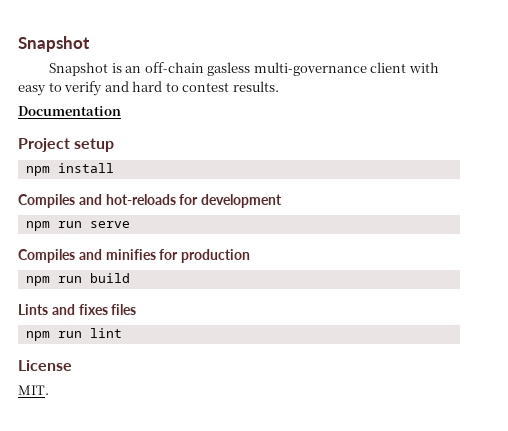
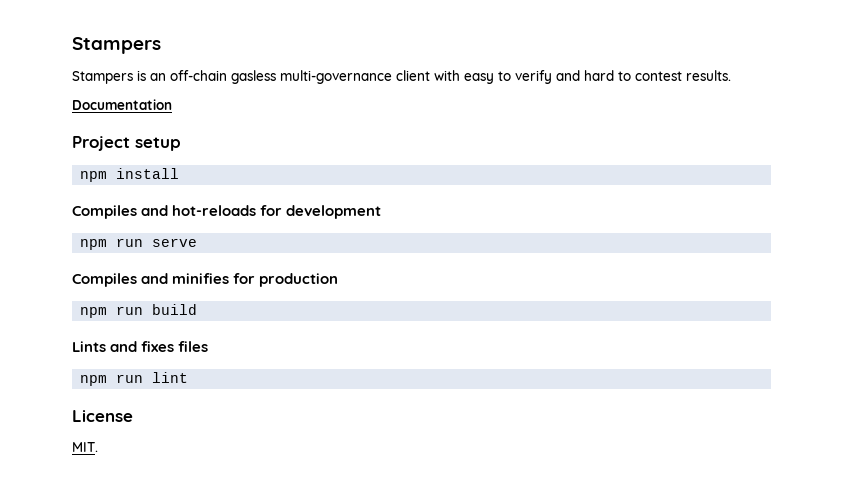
[18,36,90,52] [49,62,109,76] Snapshot // Snapshot -> [72,37,161,54] [72,71,133,84] Stampers // Stampers

